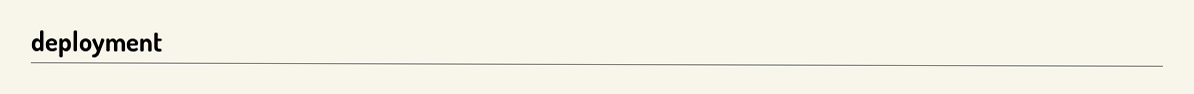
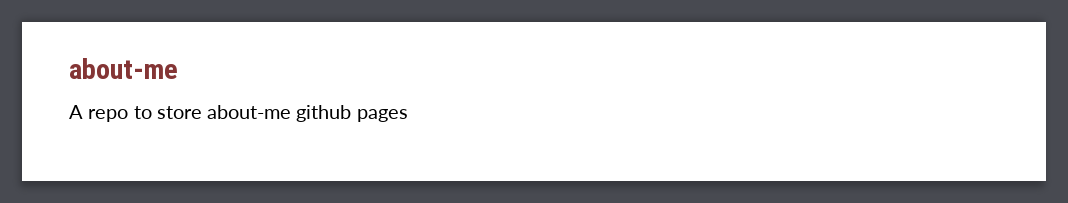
[30,30,163,58] deployment -> [69,58,178,79] [69,105,408,122] about-me // A repo to store about-me github pages

